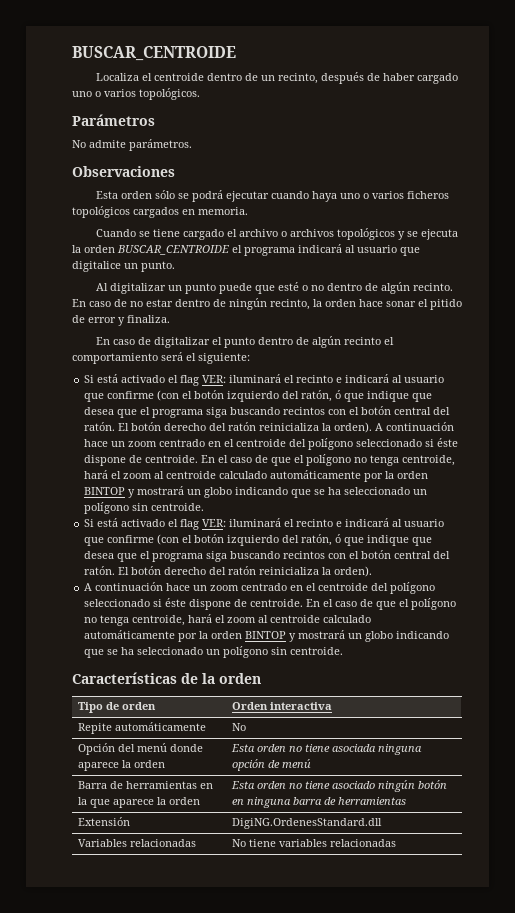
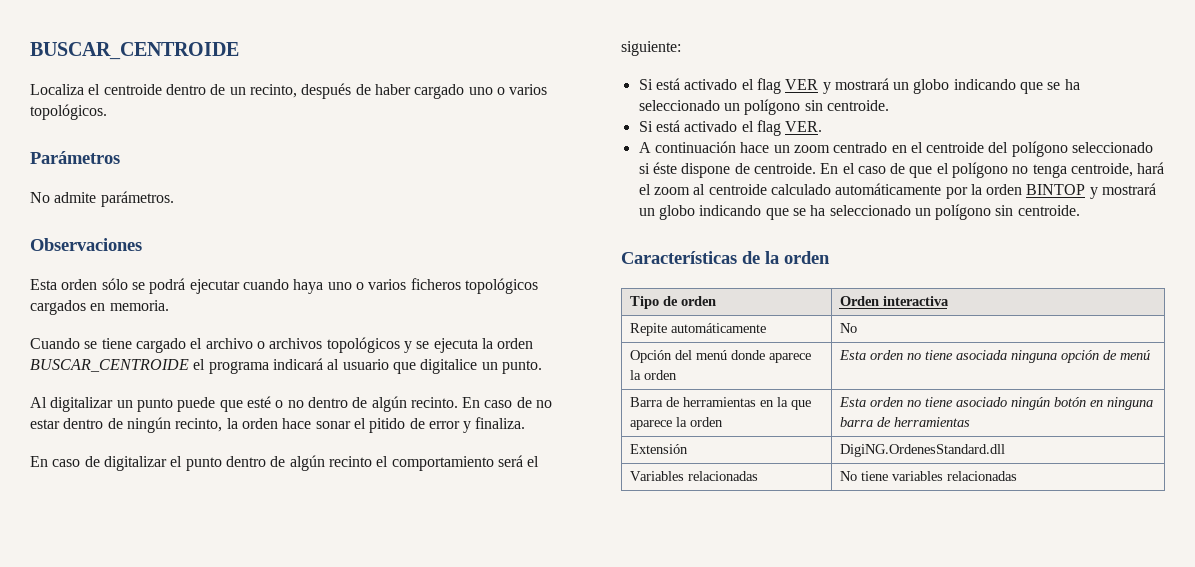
[202,374,445,383] [84,390,433,402] [84,406,451,418] [84,422,455,433] [84,438,459,450] [84,454,456,466] [84,470,429,482] [84,487,126,495] VER: iluminará el recinto e indicará al usuario que confirme (con el botón izquierdo del ratón, ó que indique que desea que el programa siga buscando recintos con el botón central del ratón. El botón derecho del ratón reinicializa la orden). A continuación hace un zoom centrado en el centroide del polígono seleccionado si éste dispone de centroide. En el caso de que el polígono no tenga centroide, hará el zoom al centroide calculado automáticamente por la orden BINTOP -> [785,79,819,90] VER
[202,518,445,527] [84,534,433,546] [84,550,451,562] [84,566,373,577] VER: iluminará el recinto e indicará al usuario que confirme (con el botón izquierdo del ratón, ó que indique que desea que el programa siga buscando recintos con el botón central del ratón. El botón derecho del ratón reinicializa la orden). -> [785,121,823,132] VER.

